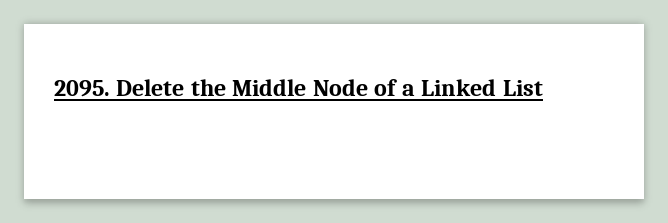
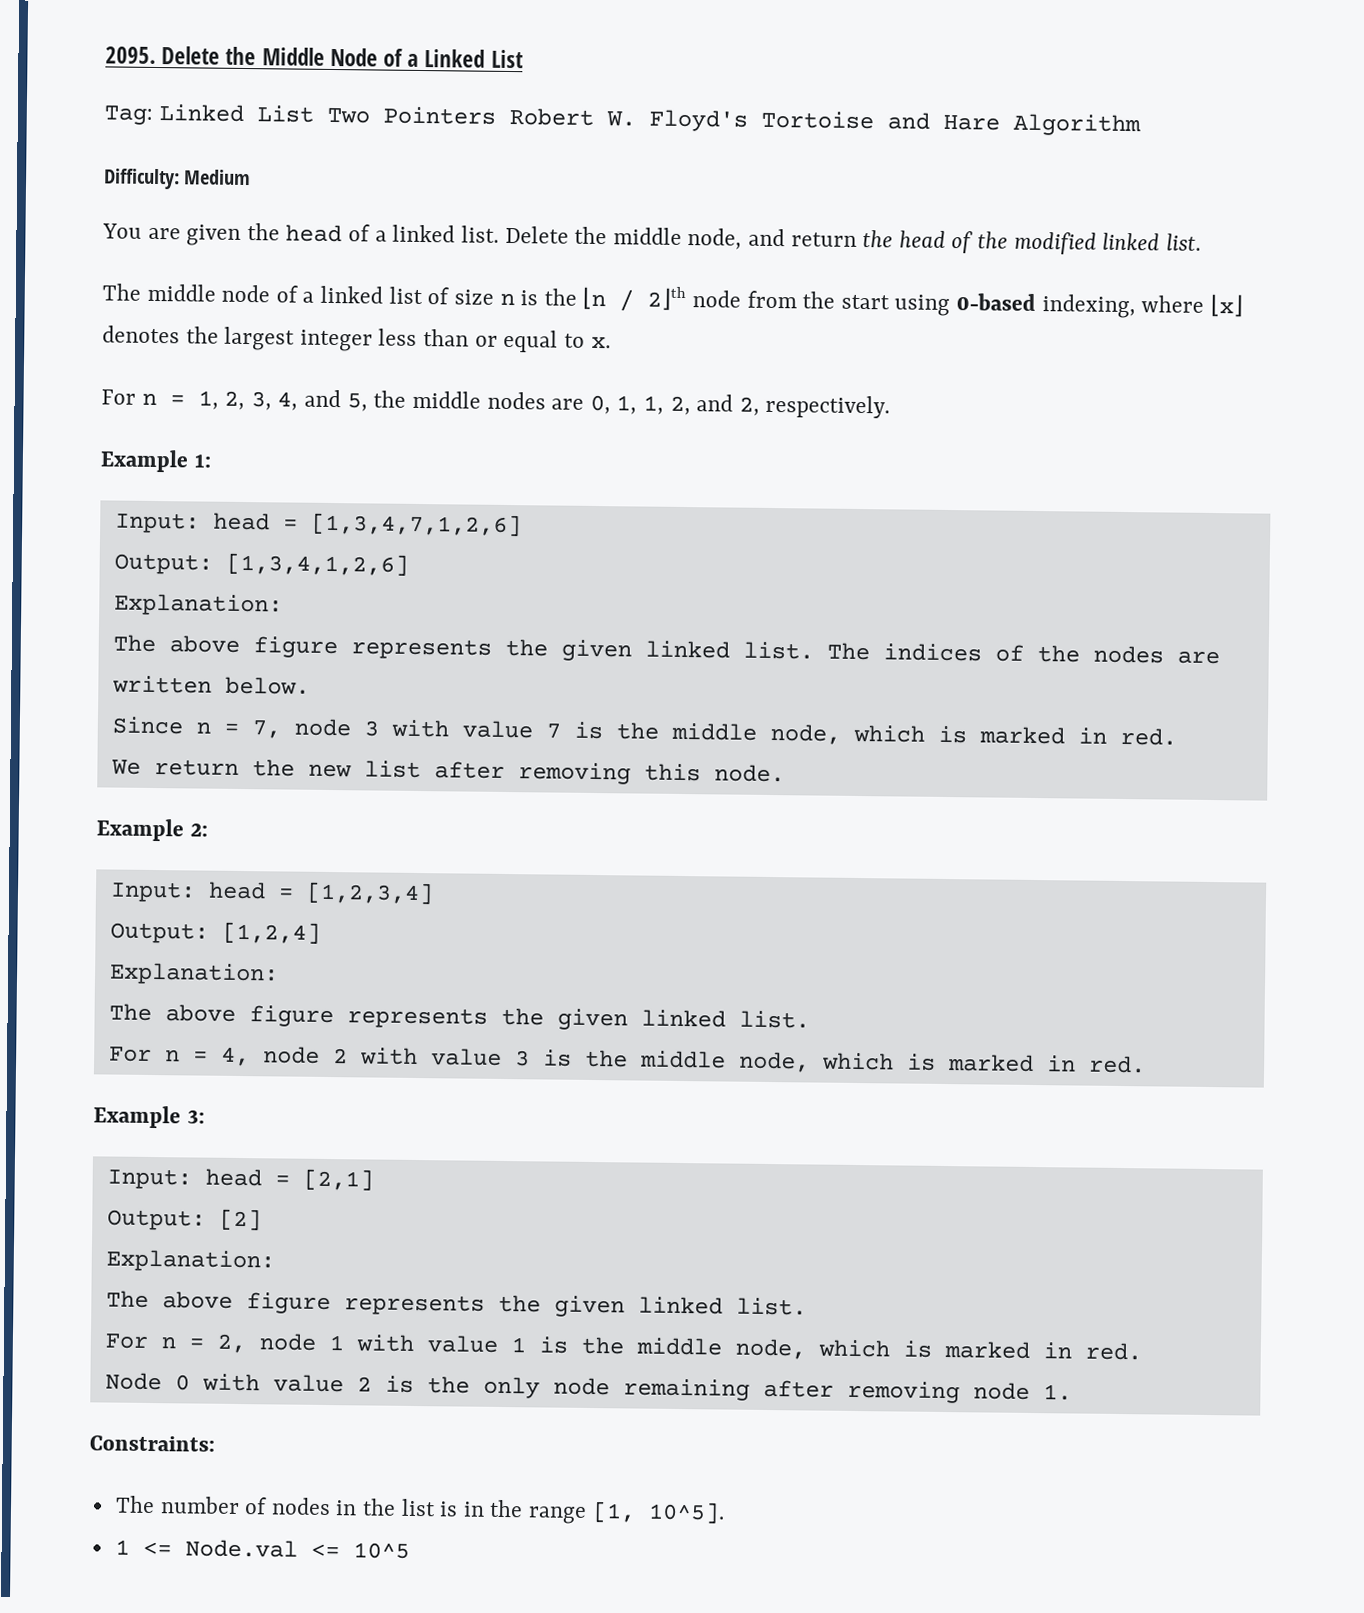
(543, 88) none -> [104,104,1141,137] [103,168,252,190] [102,223,1201,255] [102,283,1243,319] [102,325,611,353] [101,389,891,419] [100,449,211,473] [114,512,522,537] [113,552,409,576] [113,593,283,617] [112,634,1220,665] [111,675,310,695] [111,716,1177,746] [110,759,785,785] [96,818,208,842] [109,881,434,905] [109,921,321,944] [108,962,279,986] [108,1003,810,1031] [108,1046,1146,1074] [93,1105,205,1129] [106,1168,374,1191] [106,1208,262,1231] [105,1249,275,1273] [105,1290,807,1318] [104,1333,1142,1361] [104,1372,1072,1404] [89,1435,215,1452] [114,1495,725,1524] [114,1539,410,1559] // Tag: Linked List Two Pointers Robert W. Floyd's Tortoise and Hare Algorithm // Difficulty: Medium // You are given the head of a linked list. Delete the middle node, and return the head of the modified linked list. // The middle node of a linked list of size n is the ⌊n / 2⌋th node from the start using 0-based indexing, where ⌊x⌋ denotes the largest integer less than or equal to x. // For n = 1, 2, 3, 4, and 5, the middle nodes are 0, 1, 1, 2, and 2, respectively. // Example 1: // Input: head = [1,3,4,7,1,2,6] // Output: [1,3,4,1,2,6] // Explanation: // The above figure represents the given linked list. The indices of the nodes are written below. // Since n = 7, node 3 with value 7 is the middle node, which is marked in red. // We return the new list after removing this node. // Example 2: // Input: head = [1,2,3,4] // Output: [1,2,4] // Explanation: // The above figure represents the given linked list. // For n = 4, node 2 with value 3 is the middle node, which is marked in red. // Example 3: // Input: head = [2,1] // Output: [2] // Explanation: // The above figure represents the given linked list. // For n = 2, node 1 with value 1 is the middle node, which is marked in red. // Node 0 with value 2 is the only node remaining after removing node 1. // Constraints: // The number of nodes in the list is in the range [1, 10^5]. // 1 <= Node.val <= 10^5

